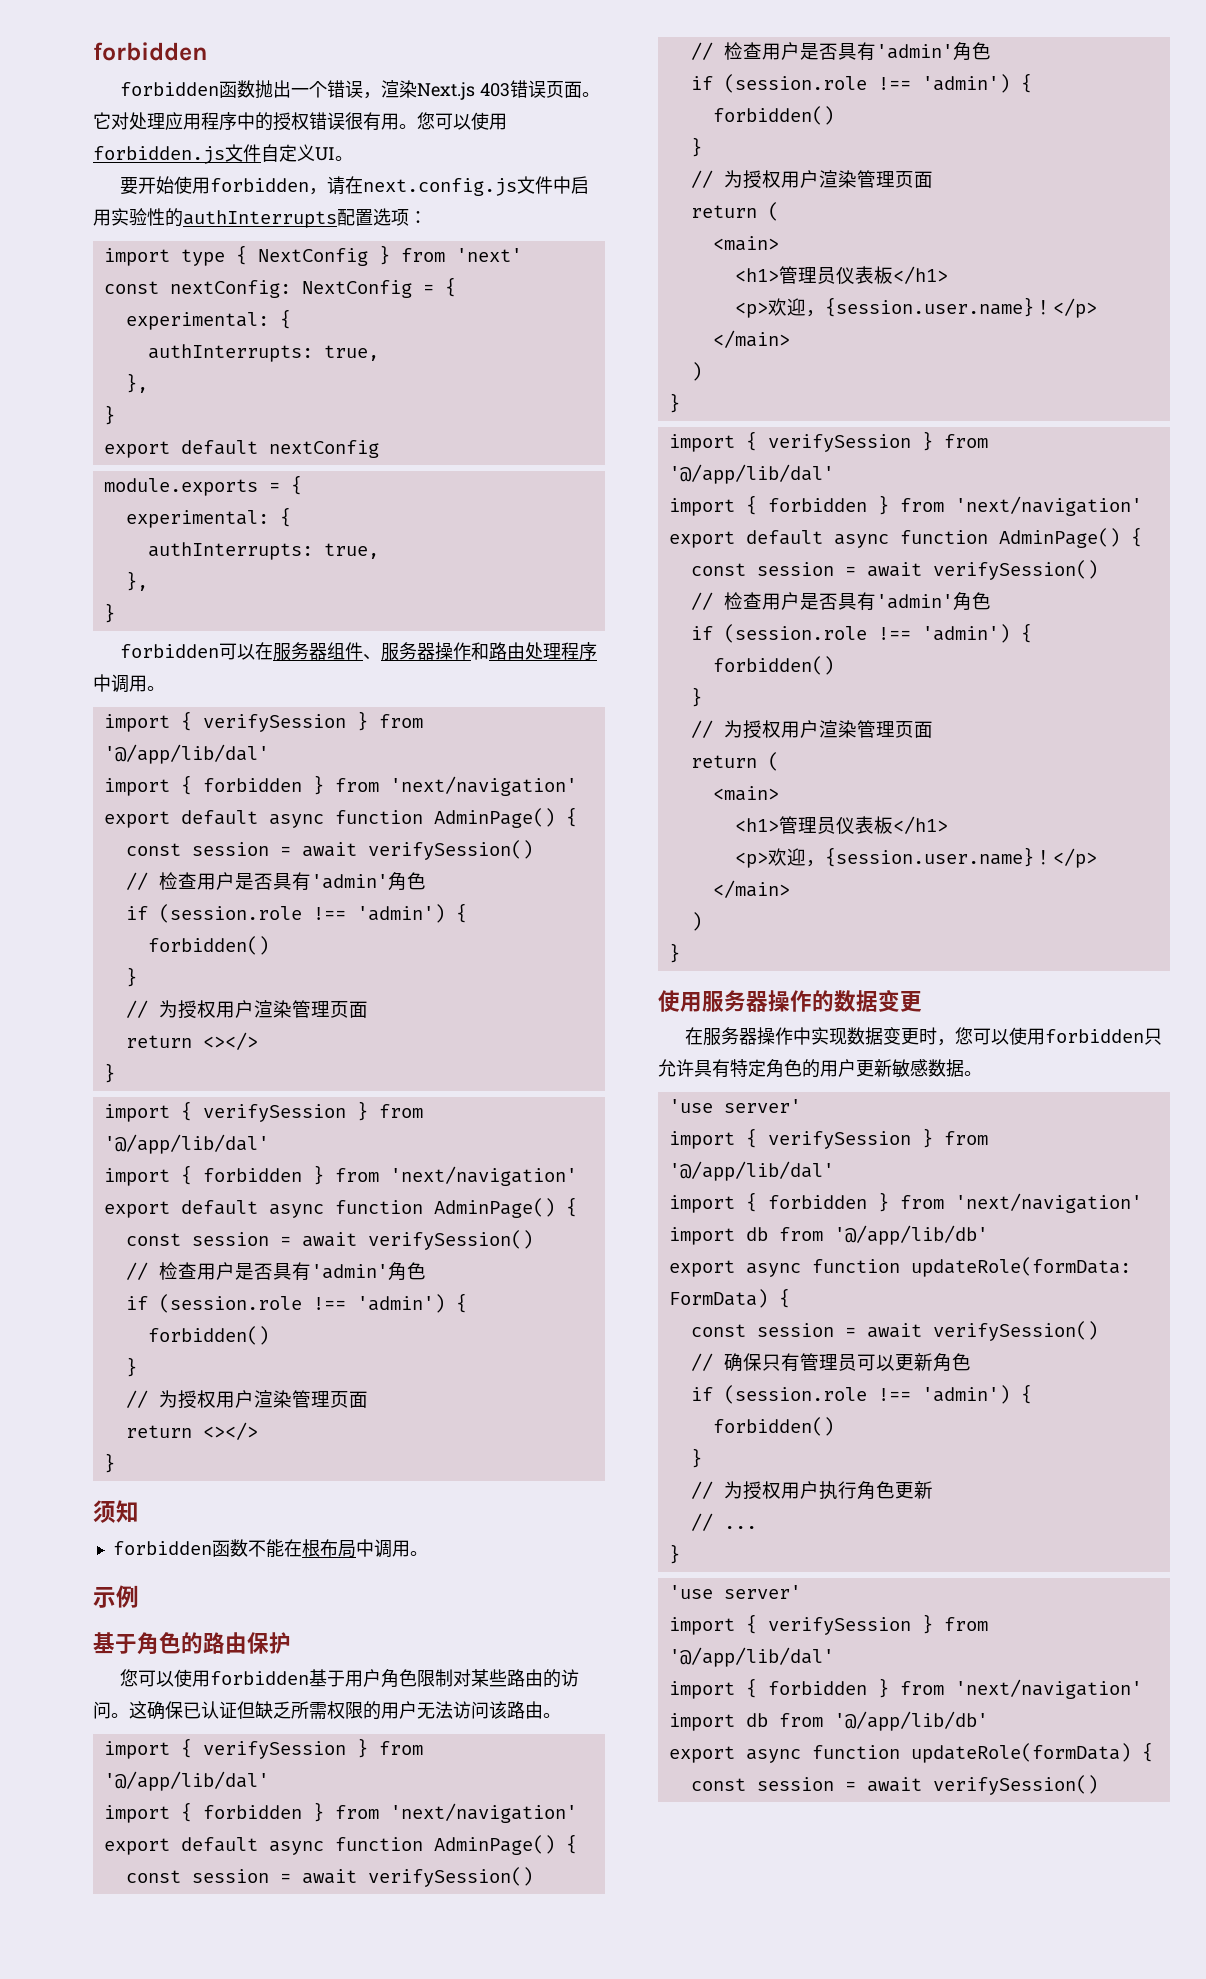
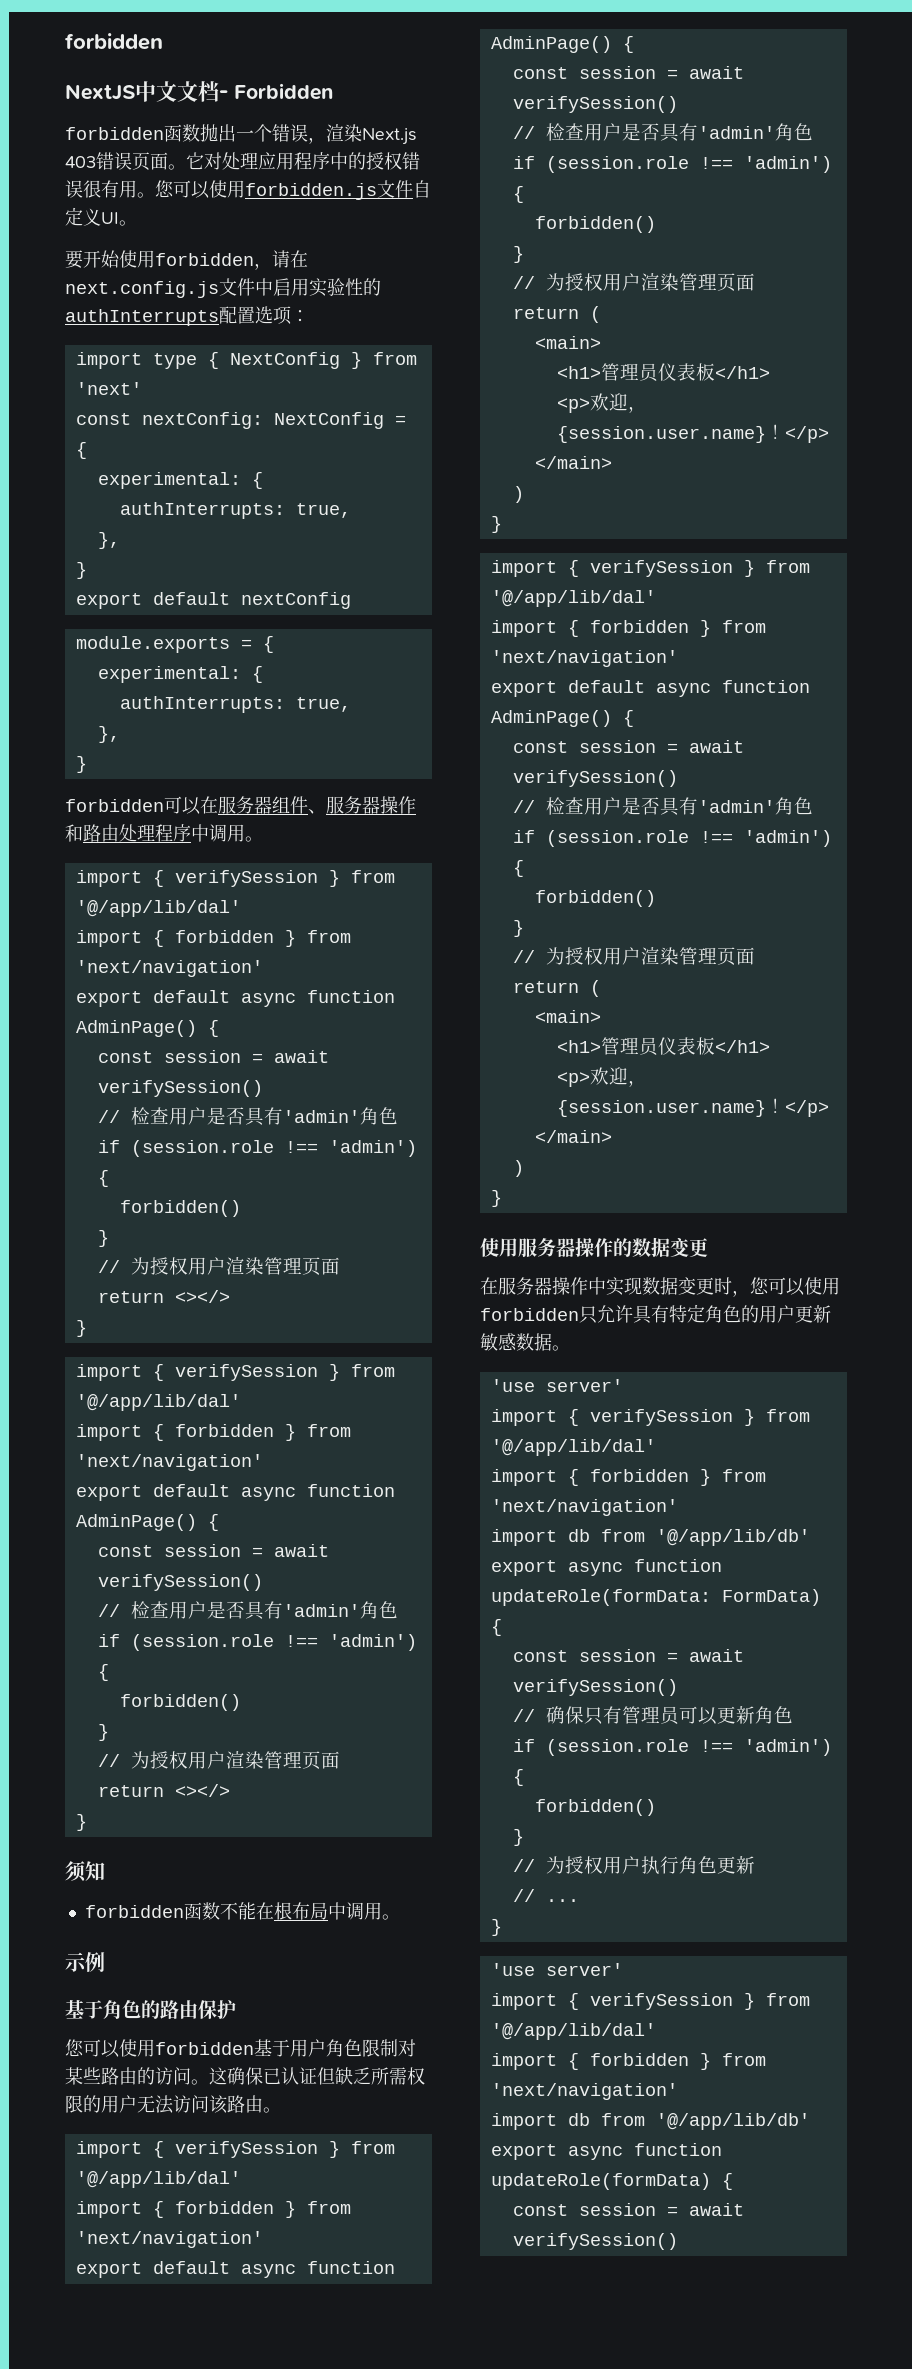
[93,42,208,61] forbidden -> [65,33,163,50] [65,81,333,102] forbidden // NextJS中文文档- Forbidden

